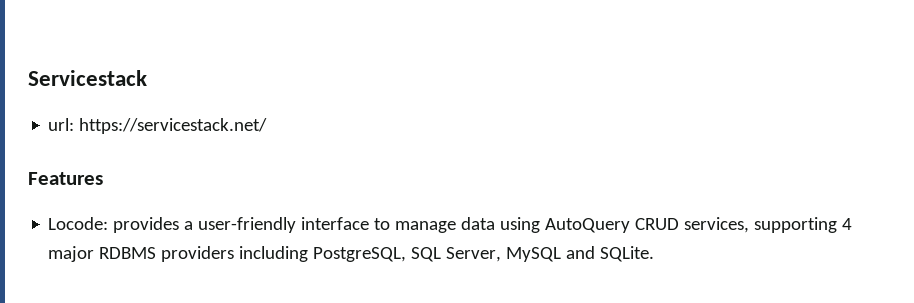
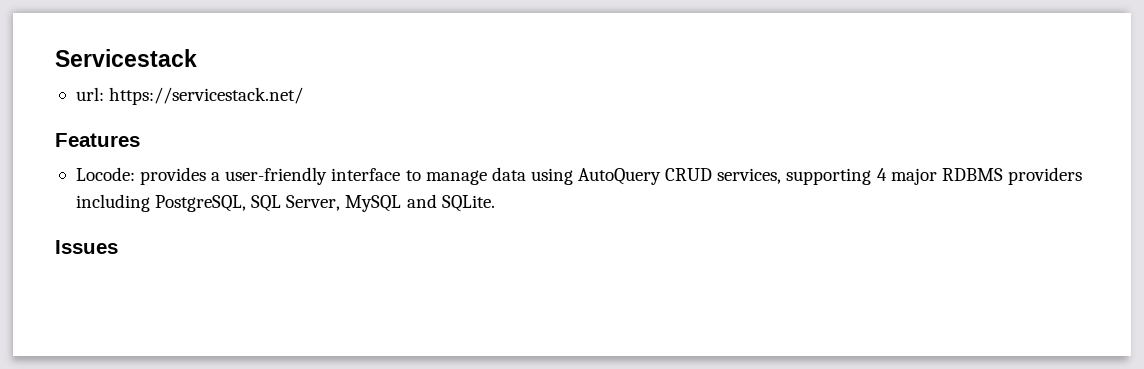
(655, 254) none -> [55,240,118,254] // Issues

